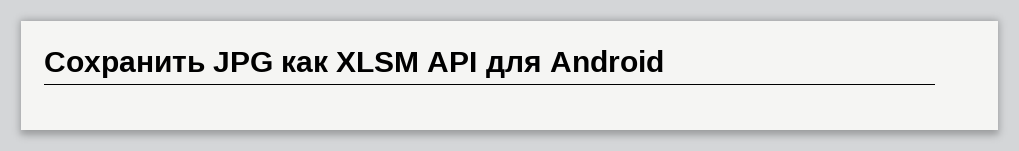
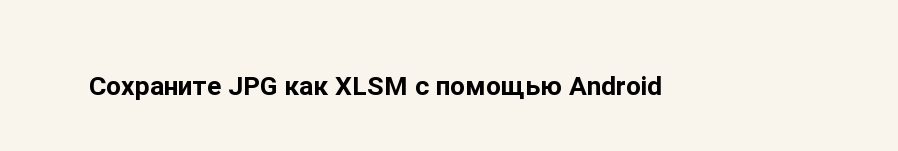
[44,52,205,78] Сохранить -> [89,77,221,100] Сохраните
[427,52,542,78] API для -> [414,81,562,100] с помощью

